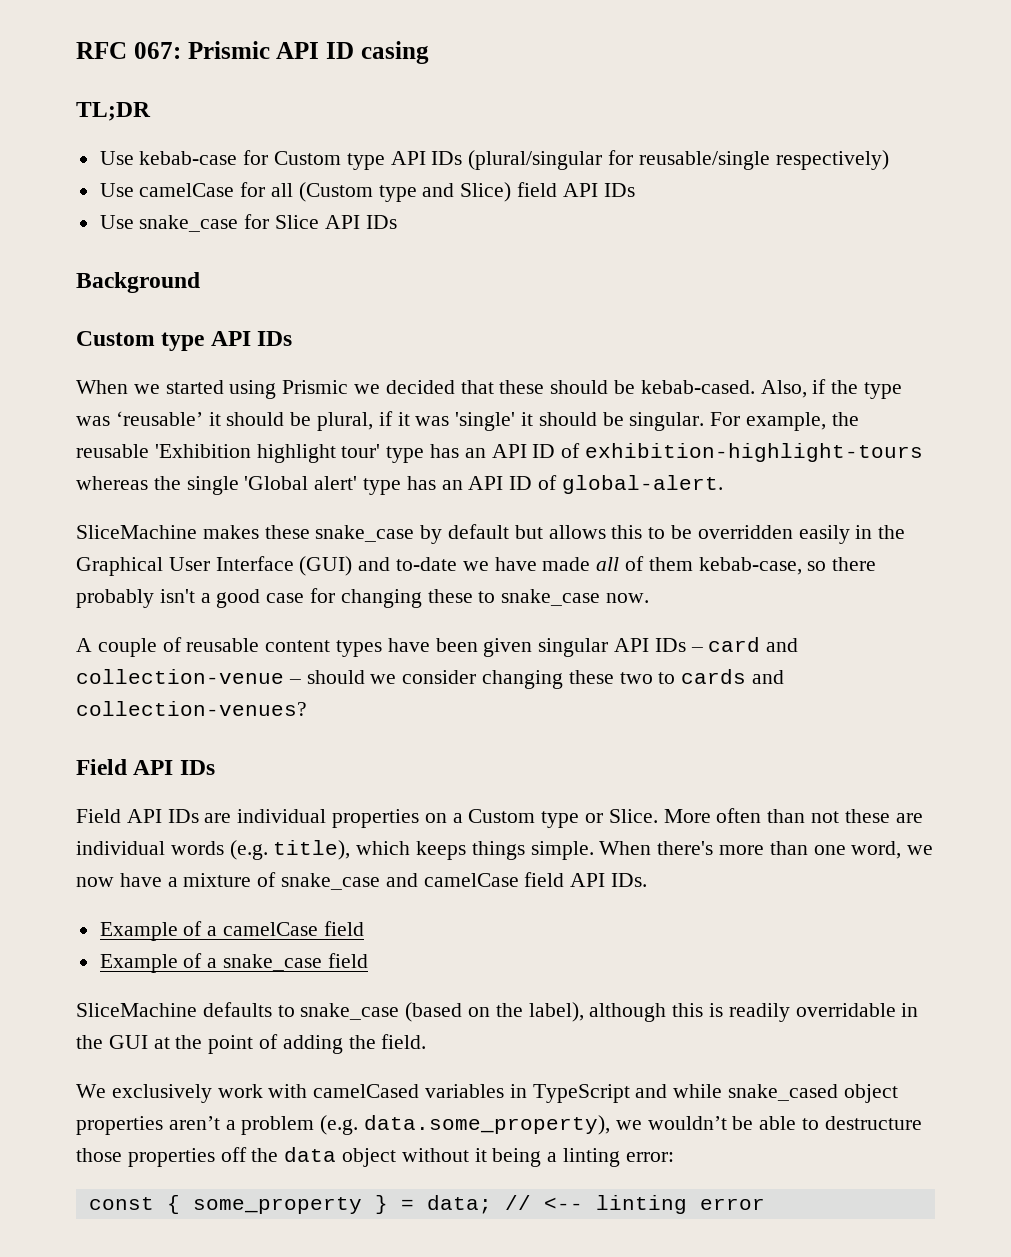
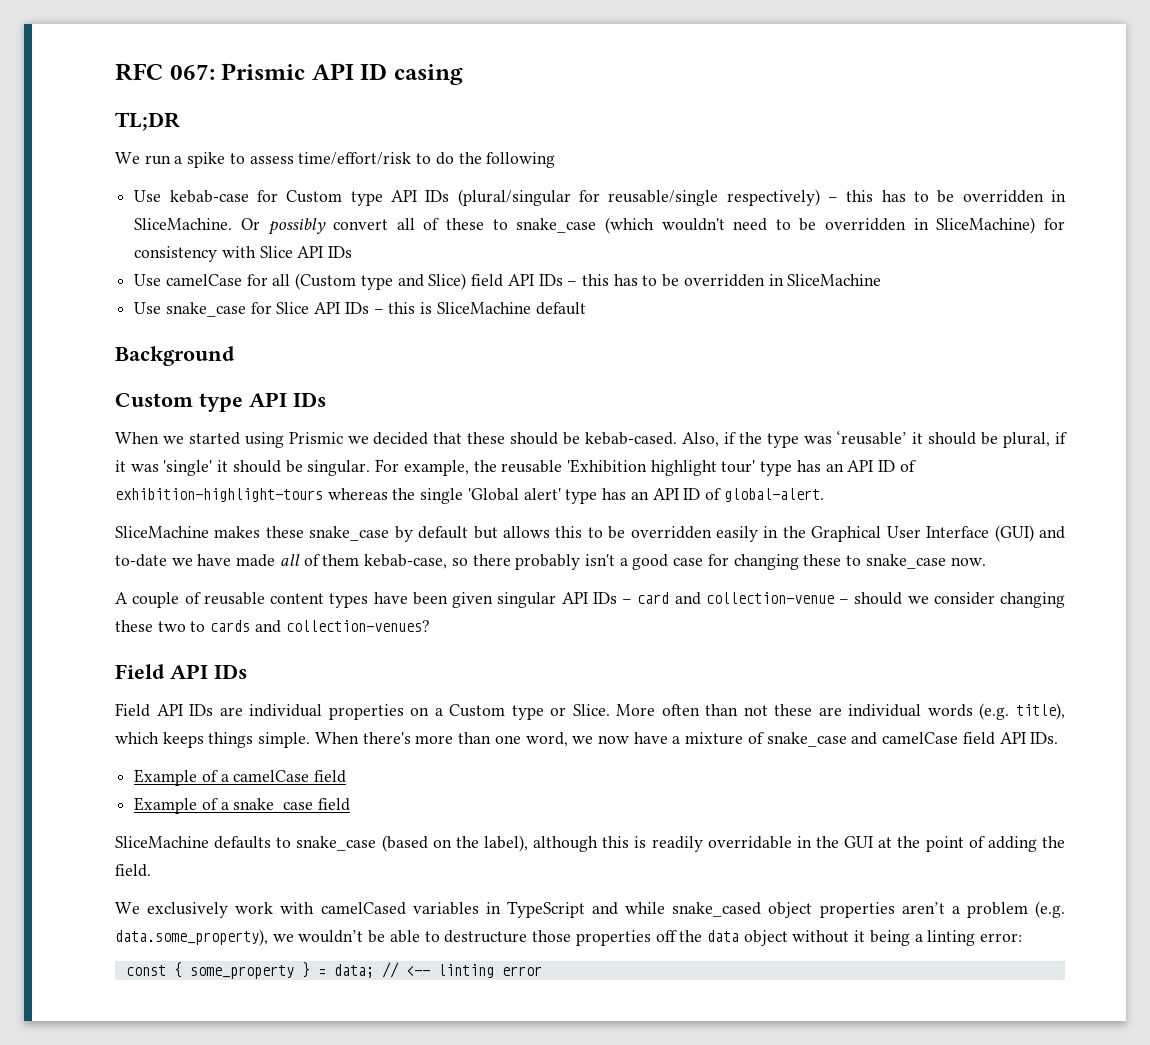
(151, 111) none -> [115,152,556,168] // We run a spike to assess time/effort/risk to do the following
(889, 160) none -> [827,190,1067,203] [134,217,1065,235] [134,246,353,262] – this has to be overridden in SliceMachine. Or possibly convert all of these to snake_case (which wouldn't need to be overridden in SliceMachine) for consistency with Slice API IDs
(635, 190) none -> [567,274,882,287] – this has to be overridden in SliceMachine
(397, 222) none -> [373,302,586,315] – this is SliceMachine default

